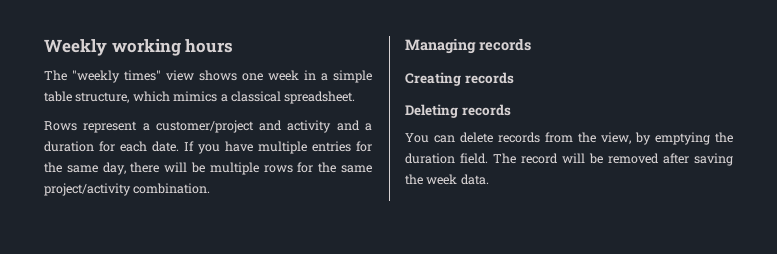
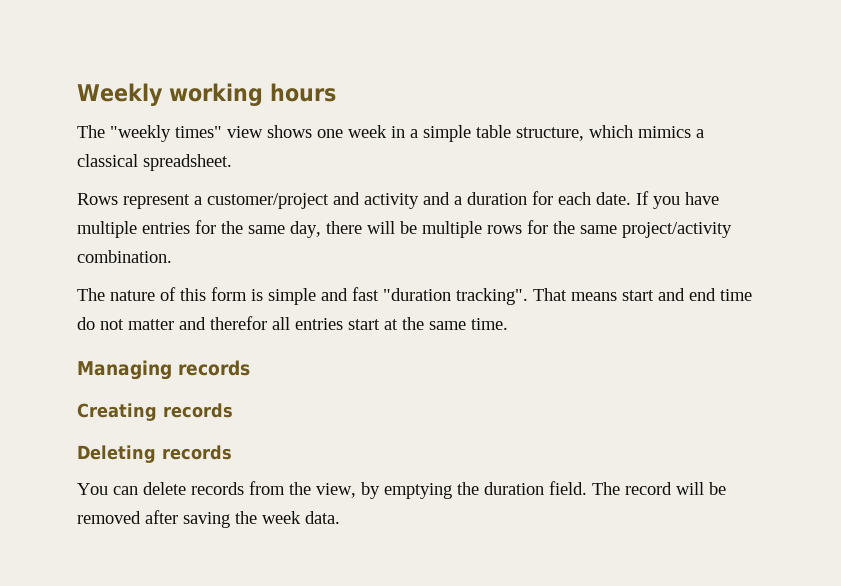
(211, 188) none -> [77,287,752,305] [77,316,508,330] // The nature of this form is simple and fast "duration tracking". That means start and end time do not matter and therefor all entries start at the same time.

